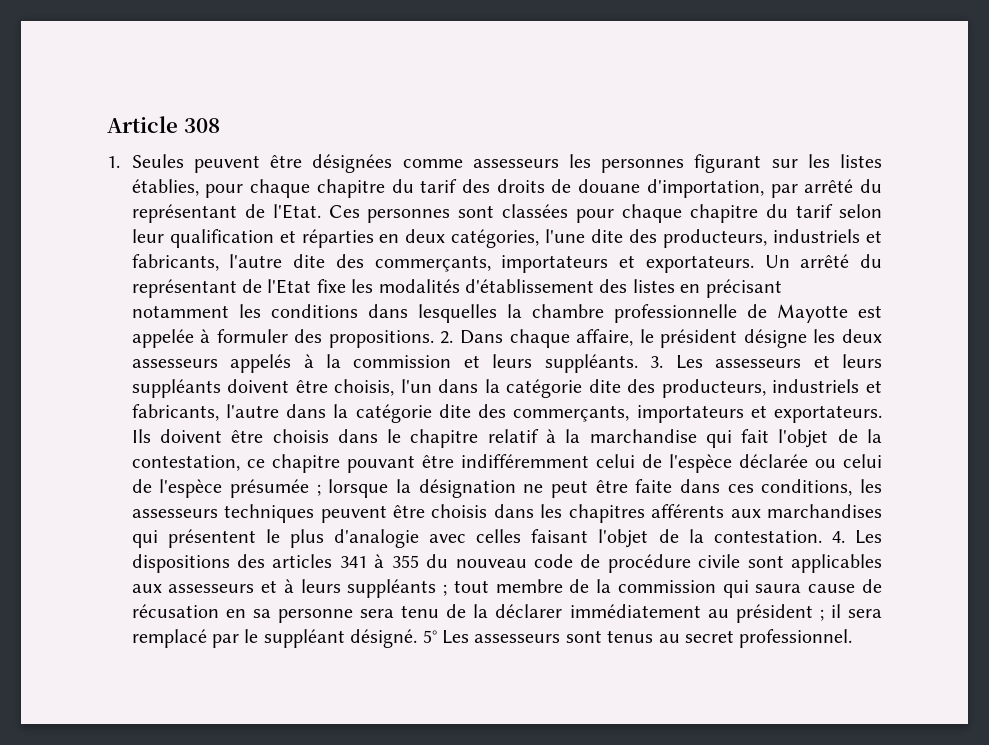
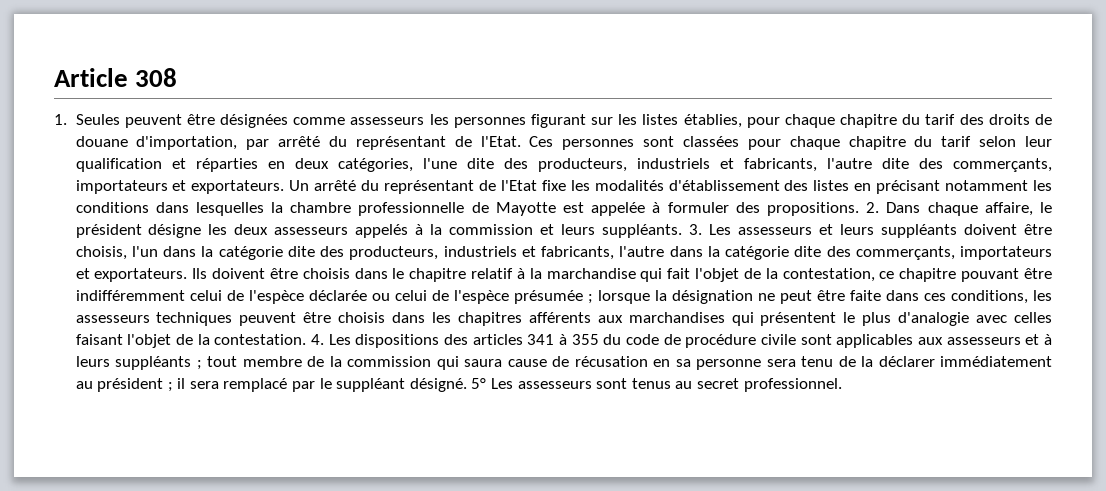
[455,559,527,568] nouveau -> (622, 339) none

